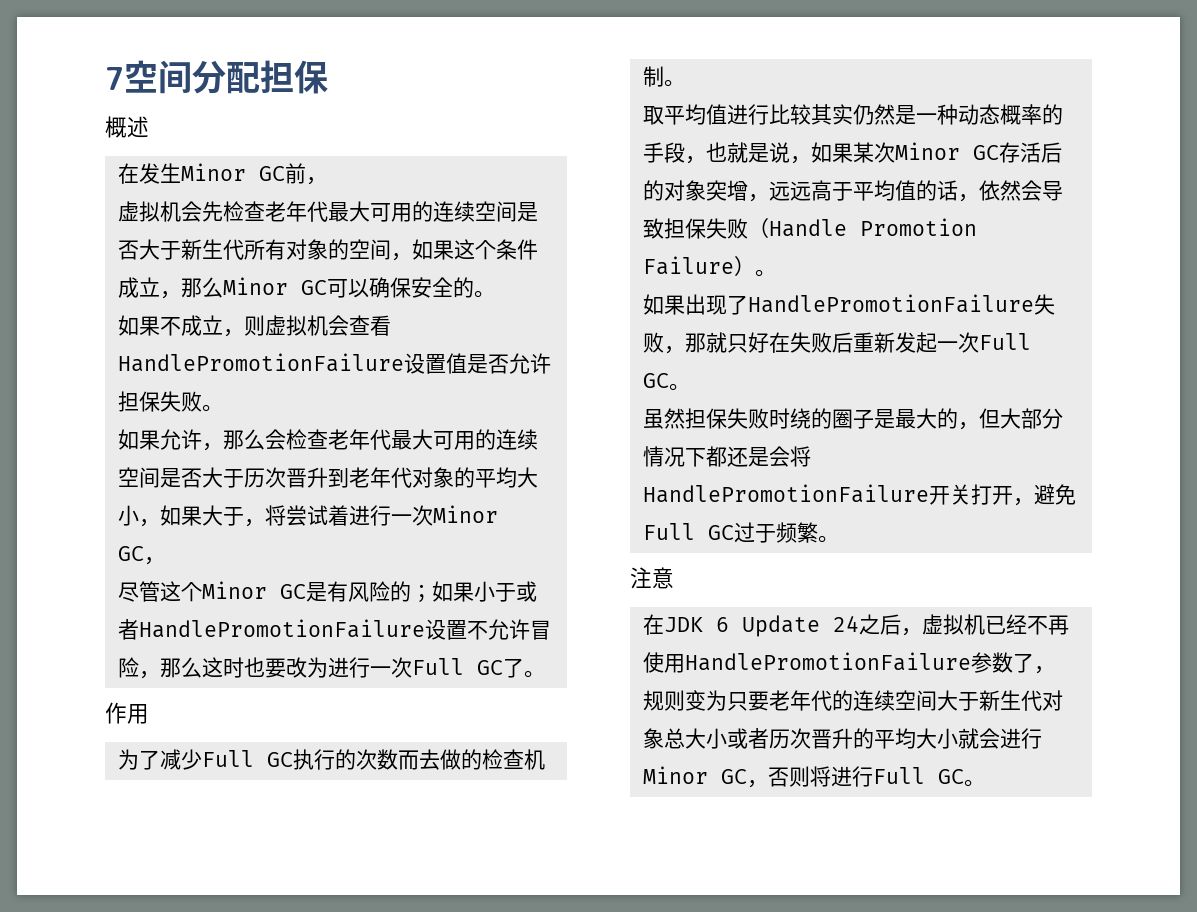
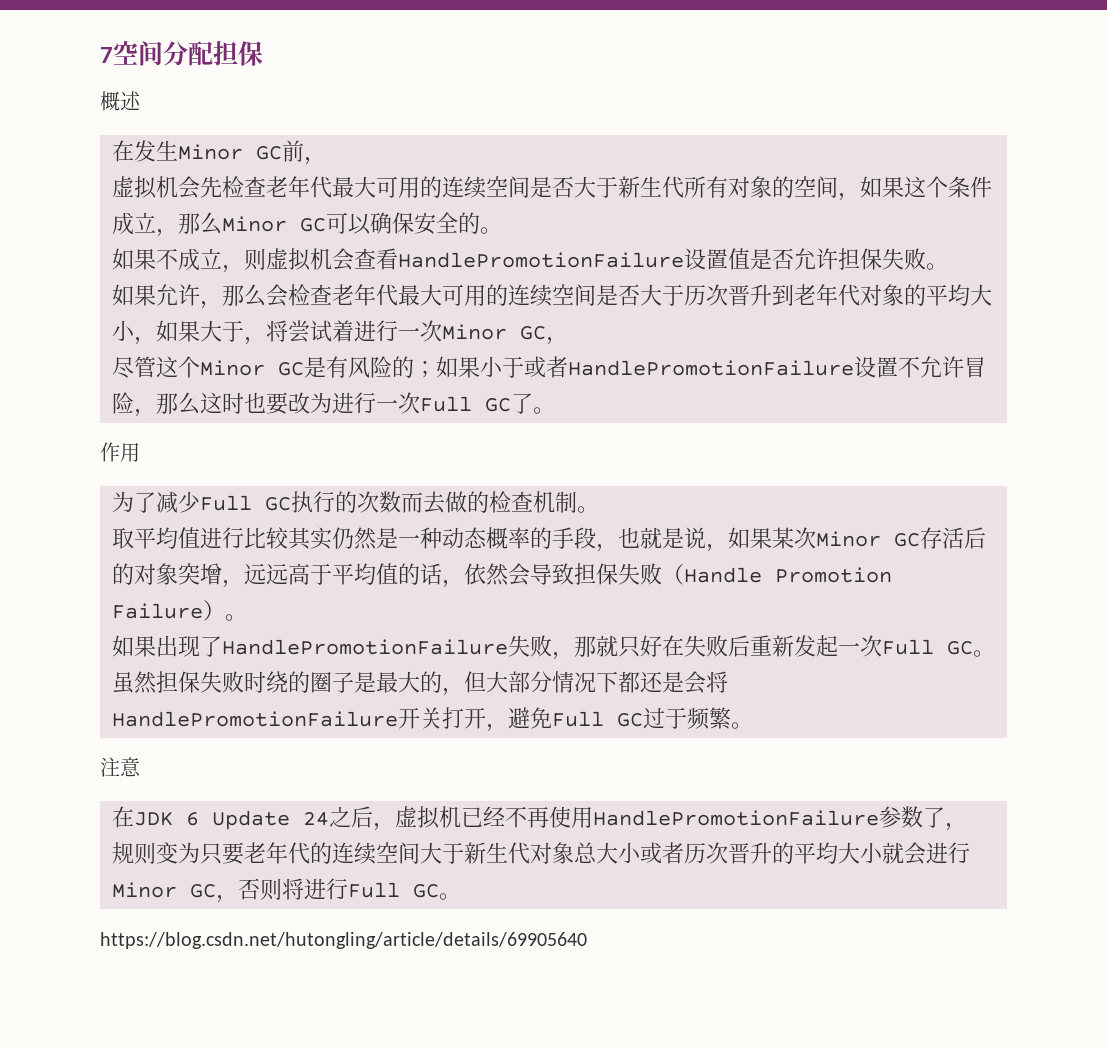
(985, 783) none -> [100,932,587,949] // https://blog.csdn.net/hutongling/article/details/69905640

